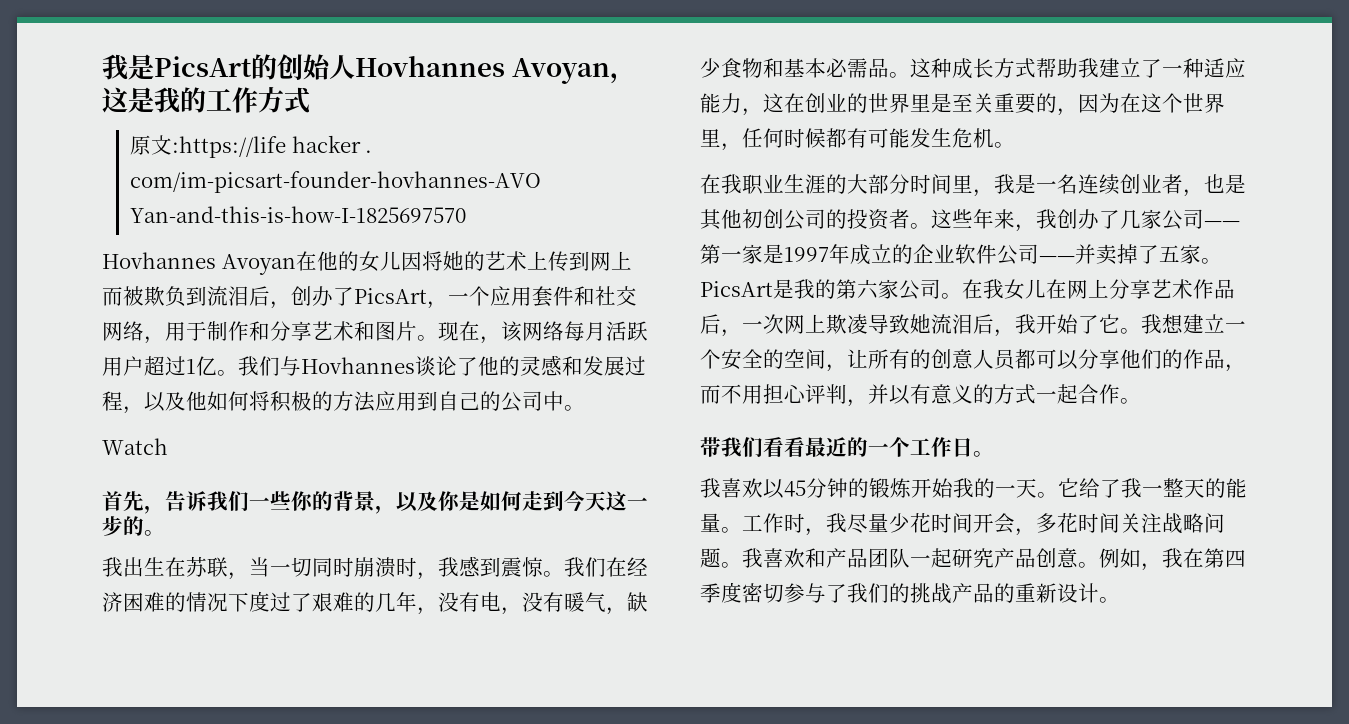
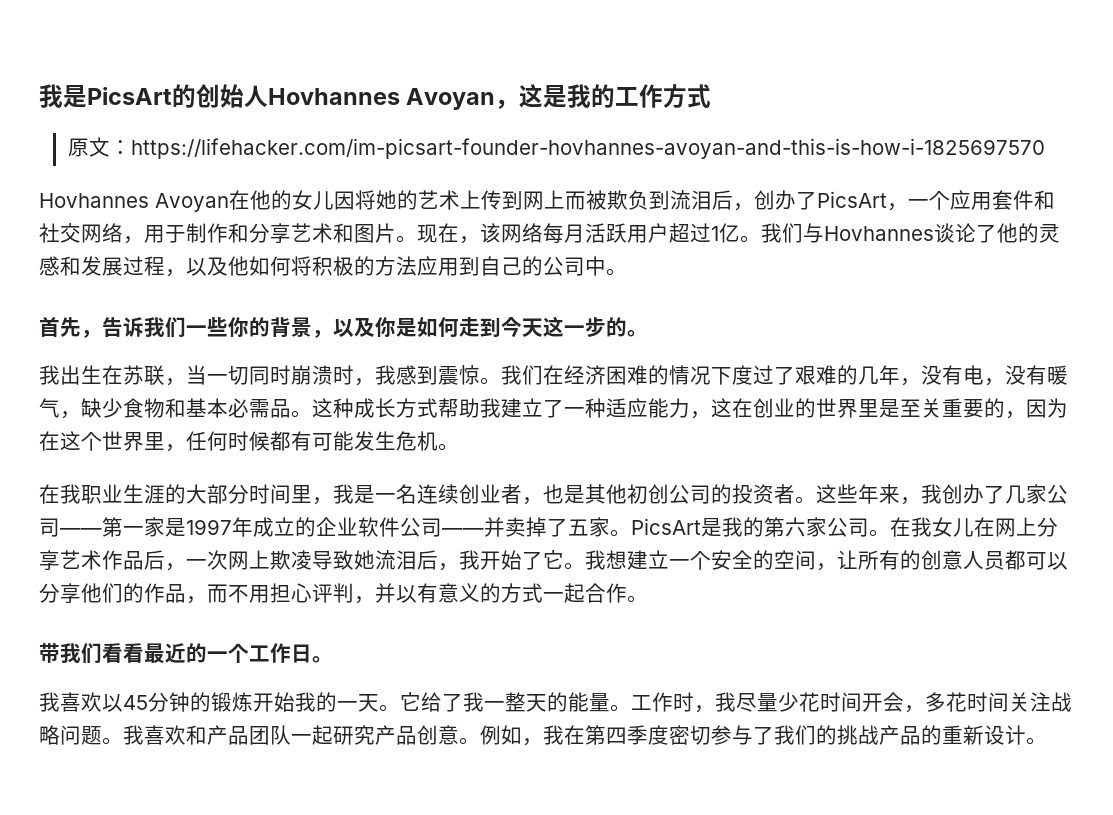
[172,135,373,158] [130,171,542,193] [130,206,467,223] :https://life hacker . com/im-picsart-founder-hovhannes-AVO Yan-and-this-is-how-I-1825697570 -> [109,138,1045,159] ：https://lifehacker.com/im-picsart-founder-hovhannes-avoyan-and-this-is-how-i-1825697570
[102,438,168,455] // Watch -> (627, 272) none

